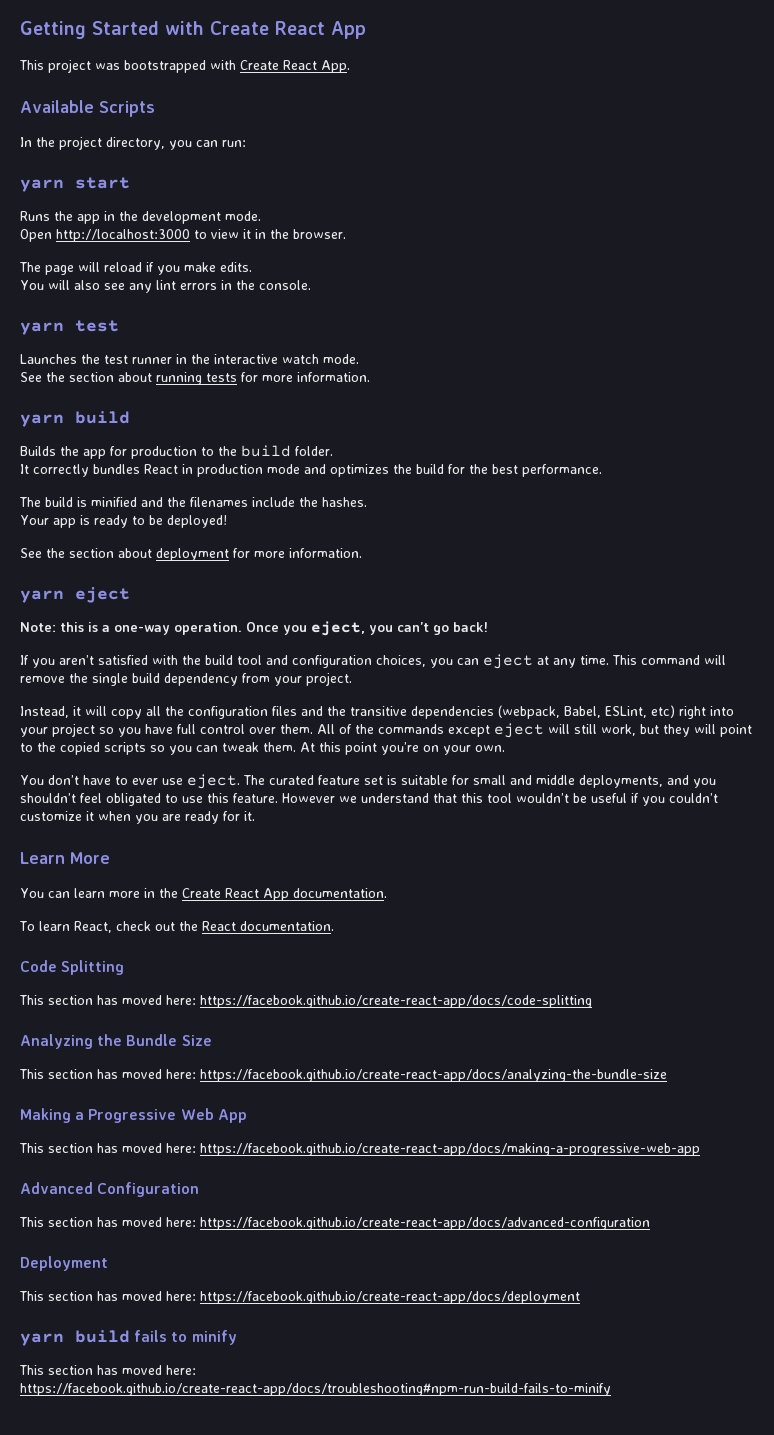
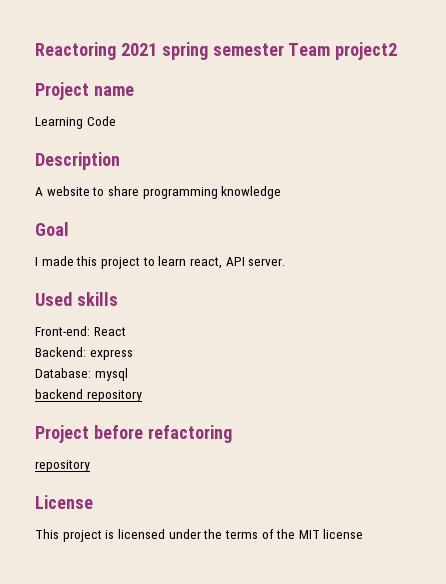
[20,21,366,39] [19,59,350,73] [20,100,155,117] [20,136,246,150] [20,177,130,192] [20,211,261,224] [20,229,346,242] [19,262,252,275] [20,280,311,293] [20,320,119,335] [20,354,359,364] [20,372,370,385] [20,411,130,427] [20,445,333,459] [20,464,602,477] [19,497,367,507] [20,515,227,528] [20,548,362,561] [20,587,130,603] [20,621,488,636] [20,654,726,669] [20,672,352,686] [20,705,734,719] [20,723,752,738] [20,742,505,755] [20,774,716,789] [20,793,718,806] [20,811,255,824] [20,852,110,864] [20,888,387,901] [19,921,334,933] [20,960,125,975] [19,995,592,1008] [20,1034,212,1049] [19,1069,667,1082] [20,1108,247,1123] [19,1143,700,1156] [20,1182,200,1197] [19,1217,650,1230] [20,1256,108,1271] [19,1291,580,1304] [20,1330,237,1346] [19,1365,196,1375] [20,1383,611,1396] Getting Started with Create React App // This project was bootstrapped with Create React App. // Available Scripts // In the project directory, you can run: // yarn start // Runs the app in the development mode. // Open http://localhost:3000 to view it in the browser. // The page will reload if you make edits. // You will also see any lint errors in the console. // yarn test // Launches the test runner in the interactive watch mode. // See the section about running tests for more information. // yarn build // Builds the app for production to the build folder. // It correctly bundles React in production mode and optimizes the build for the best performance. // The build is minified and the filenames include the hashes. // Your app is ready to be deployed! // See the section about deployment for more information. // yarn eject // Note: this is a one-way operation. Once you eject, you can’t go back! // If you aren’t satisfied with the build tool and configuration choices, you can eject at any time. This command will remove the single build dependency from your project. // Instead, it will copy all the configuration files and the transitive dependencies (webpack, Babel, ESLint, etc) right into your project so you have full control over them. All of the commands except eject will still work, but they will point to the copied scripts so you can tweak them. At this point you’re on your own. // You don’t have to ever use eject. The curated feature set is suitable for small and middle deployments, and you shouldn’t feel obligated to use this feature. However we understand that this tool wouldn’t be useful if you couldn’t customize it when you are ready for it. // Learn More // You can learn more in the Create React App documentation. // To learn React, check out the React documentation. // Code Splitting // This section has moved here: https://facebook.github.io/create-react-app/docs/code-splitting // Analyzing the Bundle Size // This section has moved here: https://facebook.github.io/create-react-app/docs/analyzing-the-bundle-size // Making a Progressive Web App // This section has moved here: https://facebook.github.io/create-react-app/docs/making-a-progressive-web-app // Advanced Configuration // This section has moved here: https://facebook.github.io/create-react-app/docs/advanced-configuration // Deployment // This section has moved here: https://facebook.github.io/create-react-app/docs/deployment // yarn build fails to minify // This section has moved here: https://facebook.github.io/create-react-app/docs/troubleshooting#npm-run-build-fails-to-minify -> [35,42,398,60] [35,82,134,100] [35,116,116,129] [35,152,120,170] [35,186,282,199] [35,222,69,236] [35,256,286,269] [35,292,118,306] [35,326,126,336] [35,347,133,360] [35,368,128,381] [35,389,142,402] [35,425,232,443] [35,460,90,472] [35,495,93,509] [35,529,364,542] Reactoring 2021 spring semester Team project2 // Project name // Learning Code // Description // A website to share programming knowledge // Goal // I made this project to learn react, API server. // Used skills // Front-end: React // Backend: express // Database: mysql // backend repository // Project before refactoring // repository // License // This project is licensed under the terms of the MIT license

